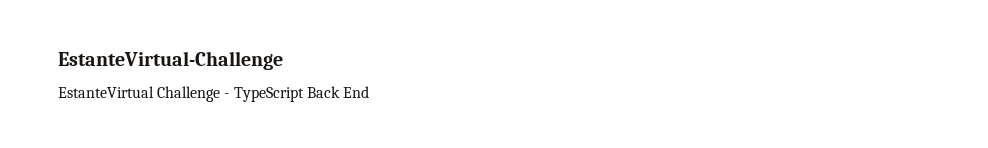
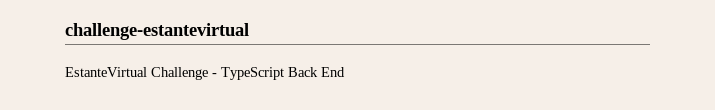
[58,51,283,70] EstanteVirtual-Challenge -> [65,23,249,40] challenge-estantevirtual

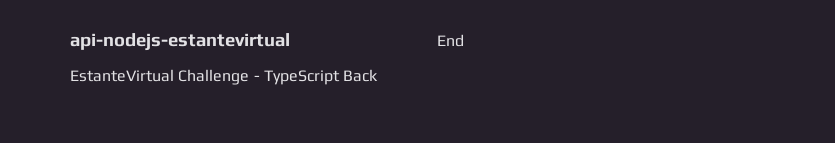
[65,23,249,40] challenge-estantevirtual -> [70,33,290,51] api-nodejs-estantevirtual

